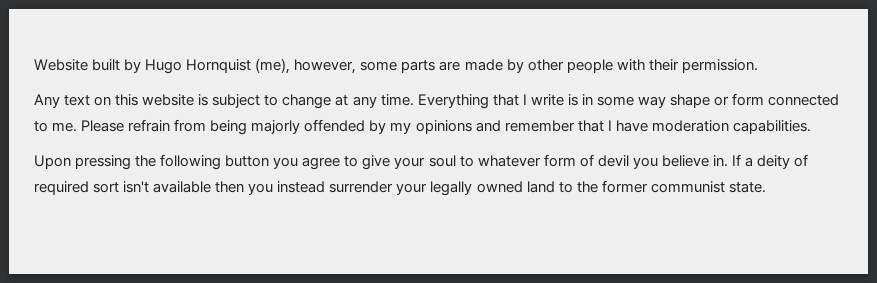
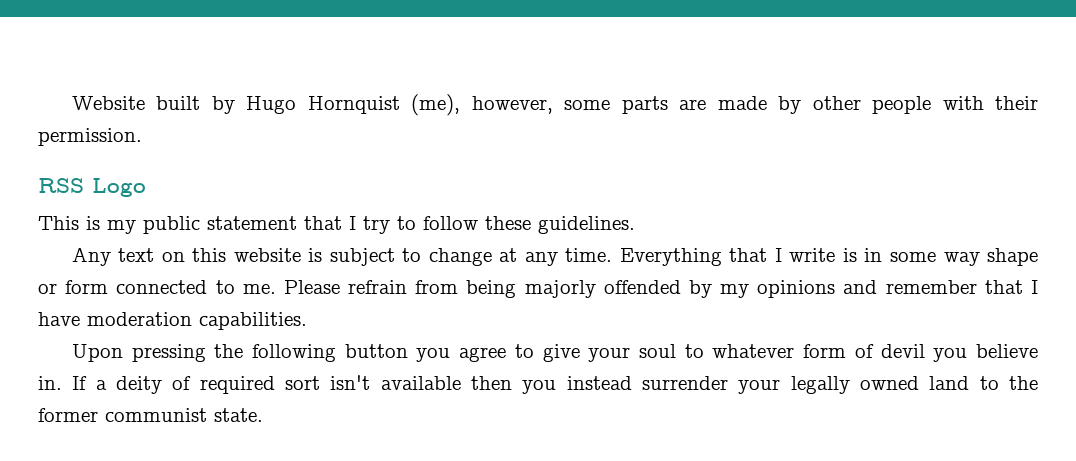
(758, 66) none -> [38,178,146,197] [38,216,635,234] // RSS Logo // This is my public statement that I try to follow these guidelines.

